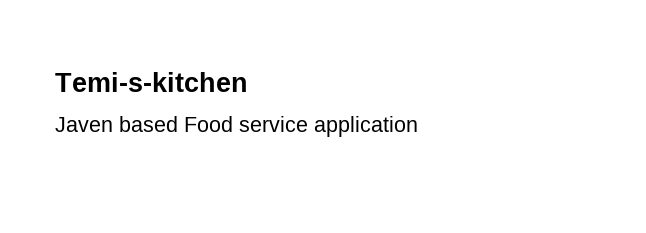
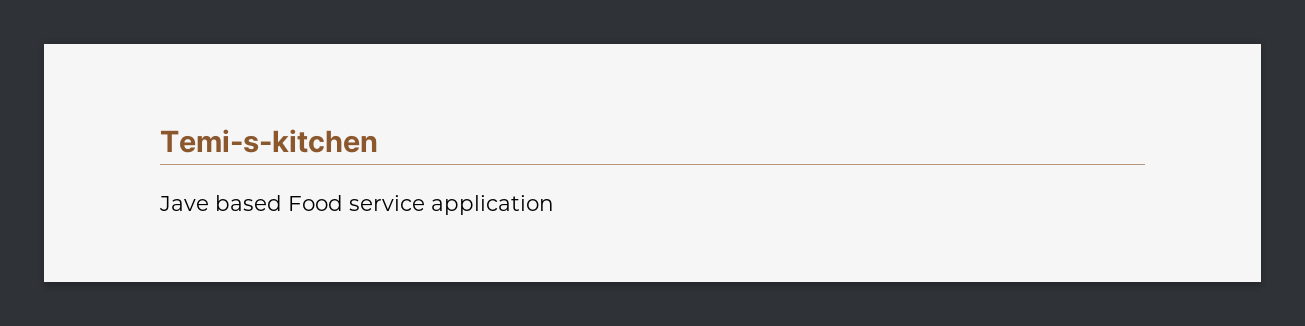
[55,117,113,132] Javen -> [159,196,209,211] Jave

